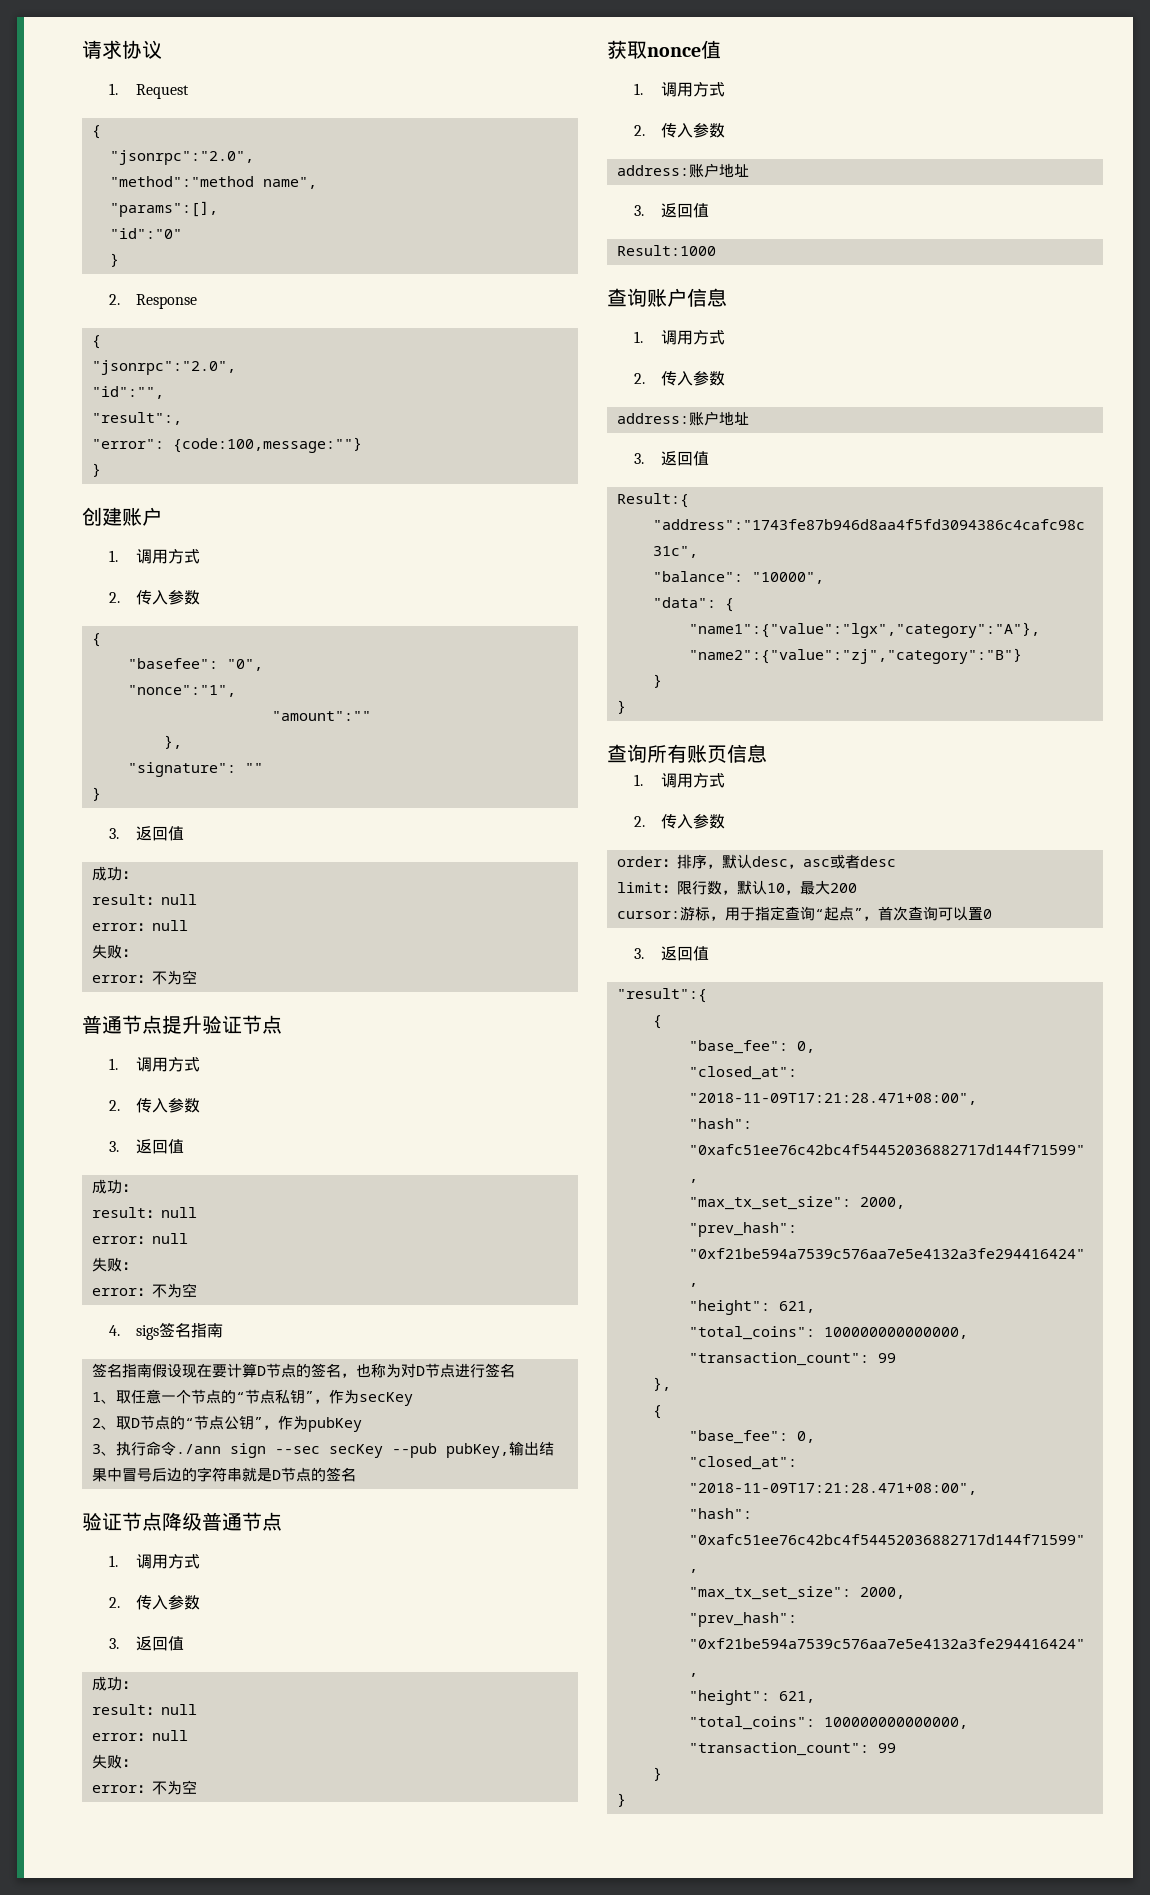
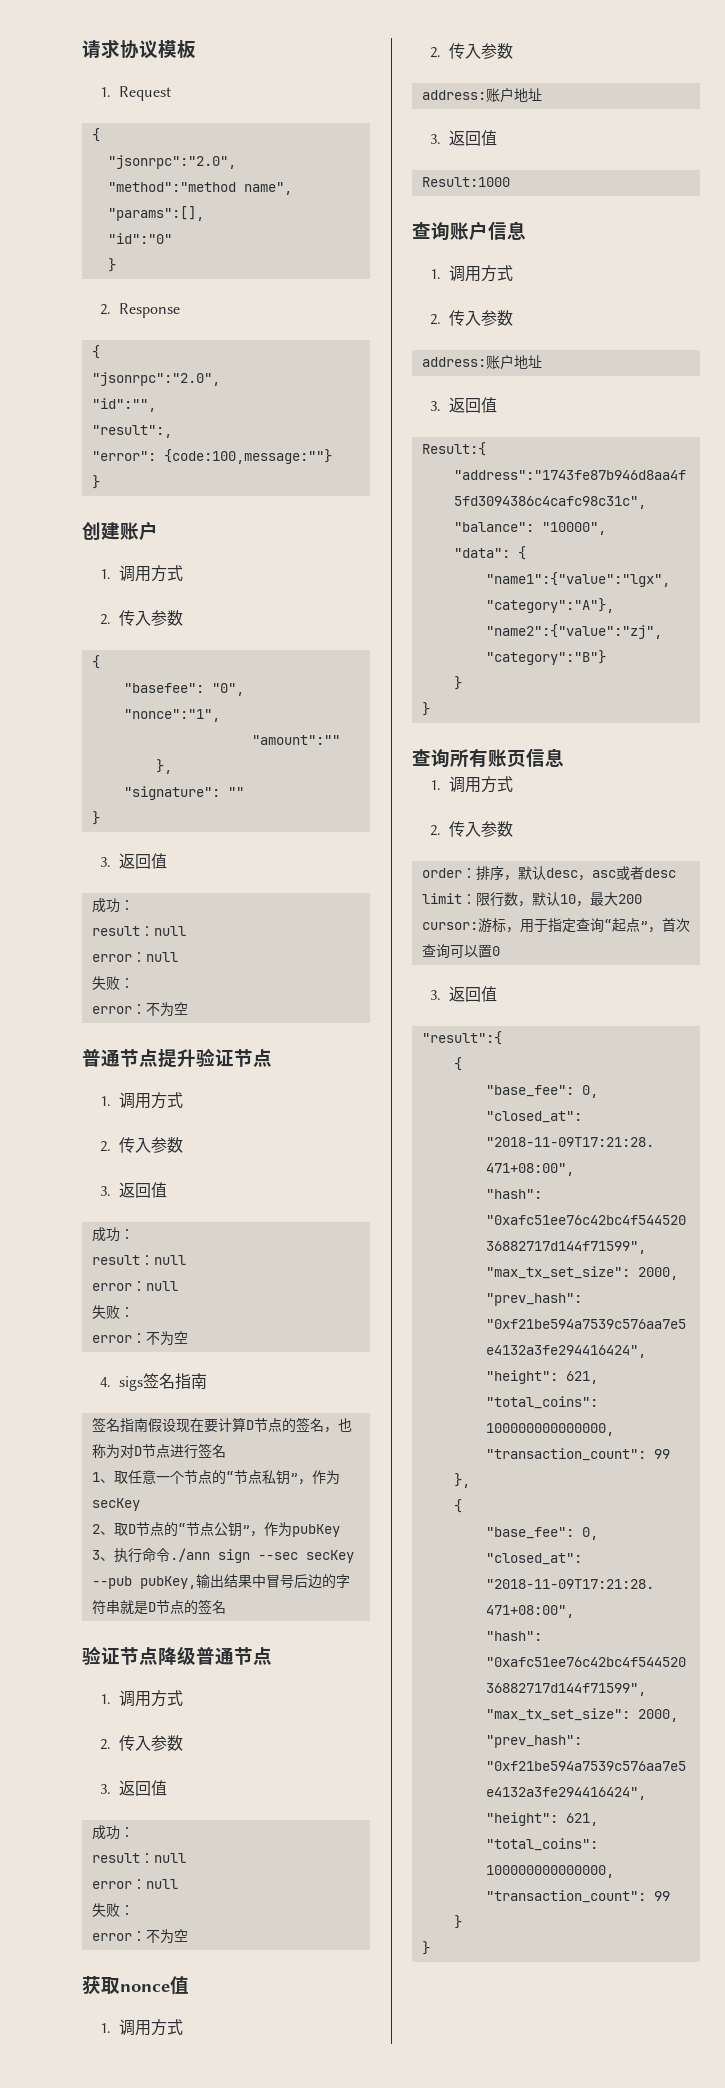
(162, 49) none -> [158,40,196,59] 模板

